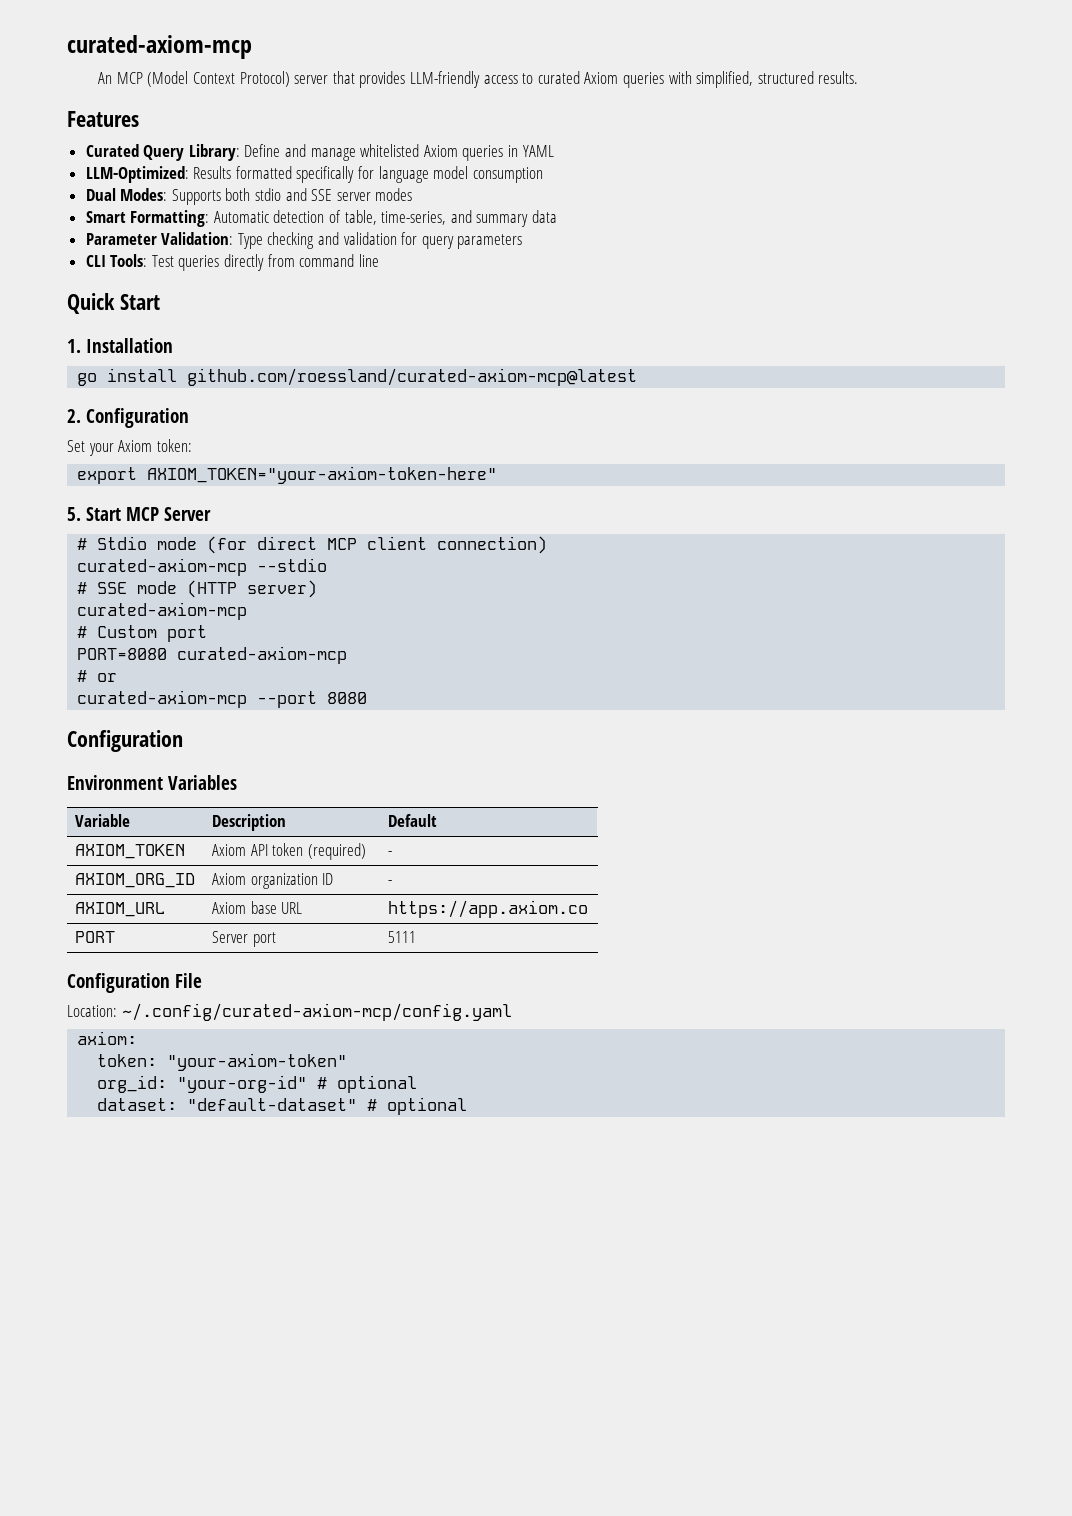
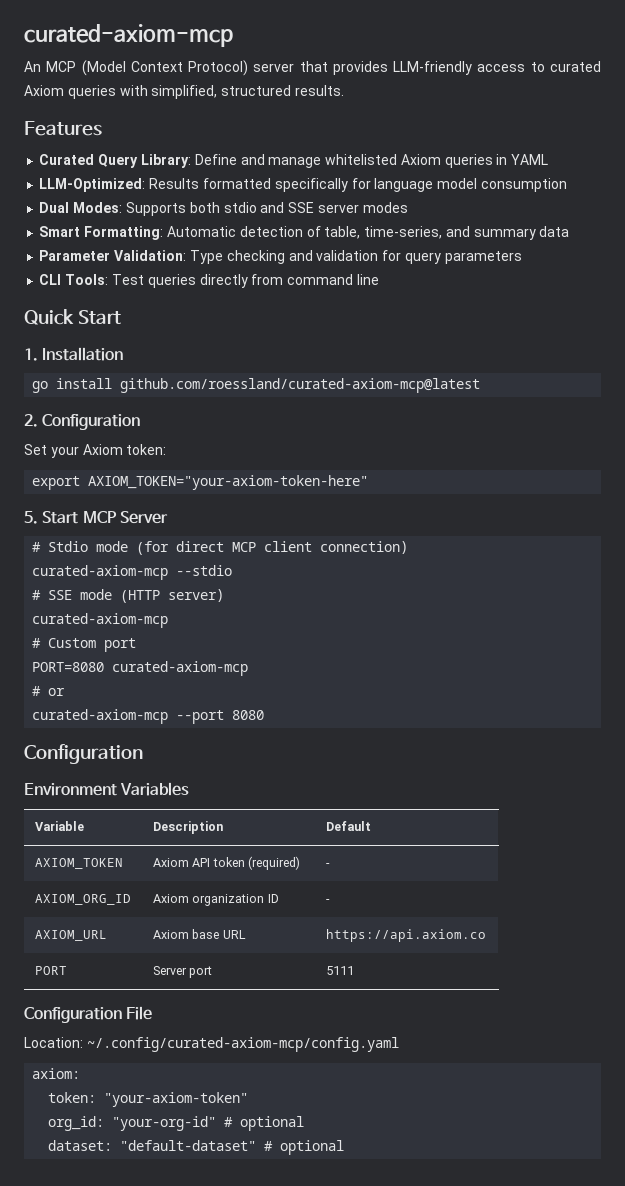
[388,900,589,918] https://app.axiom.co -> [325,929,486,942] https://api.axiom.co

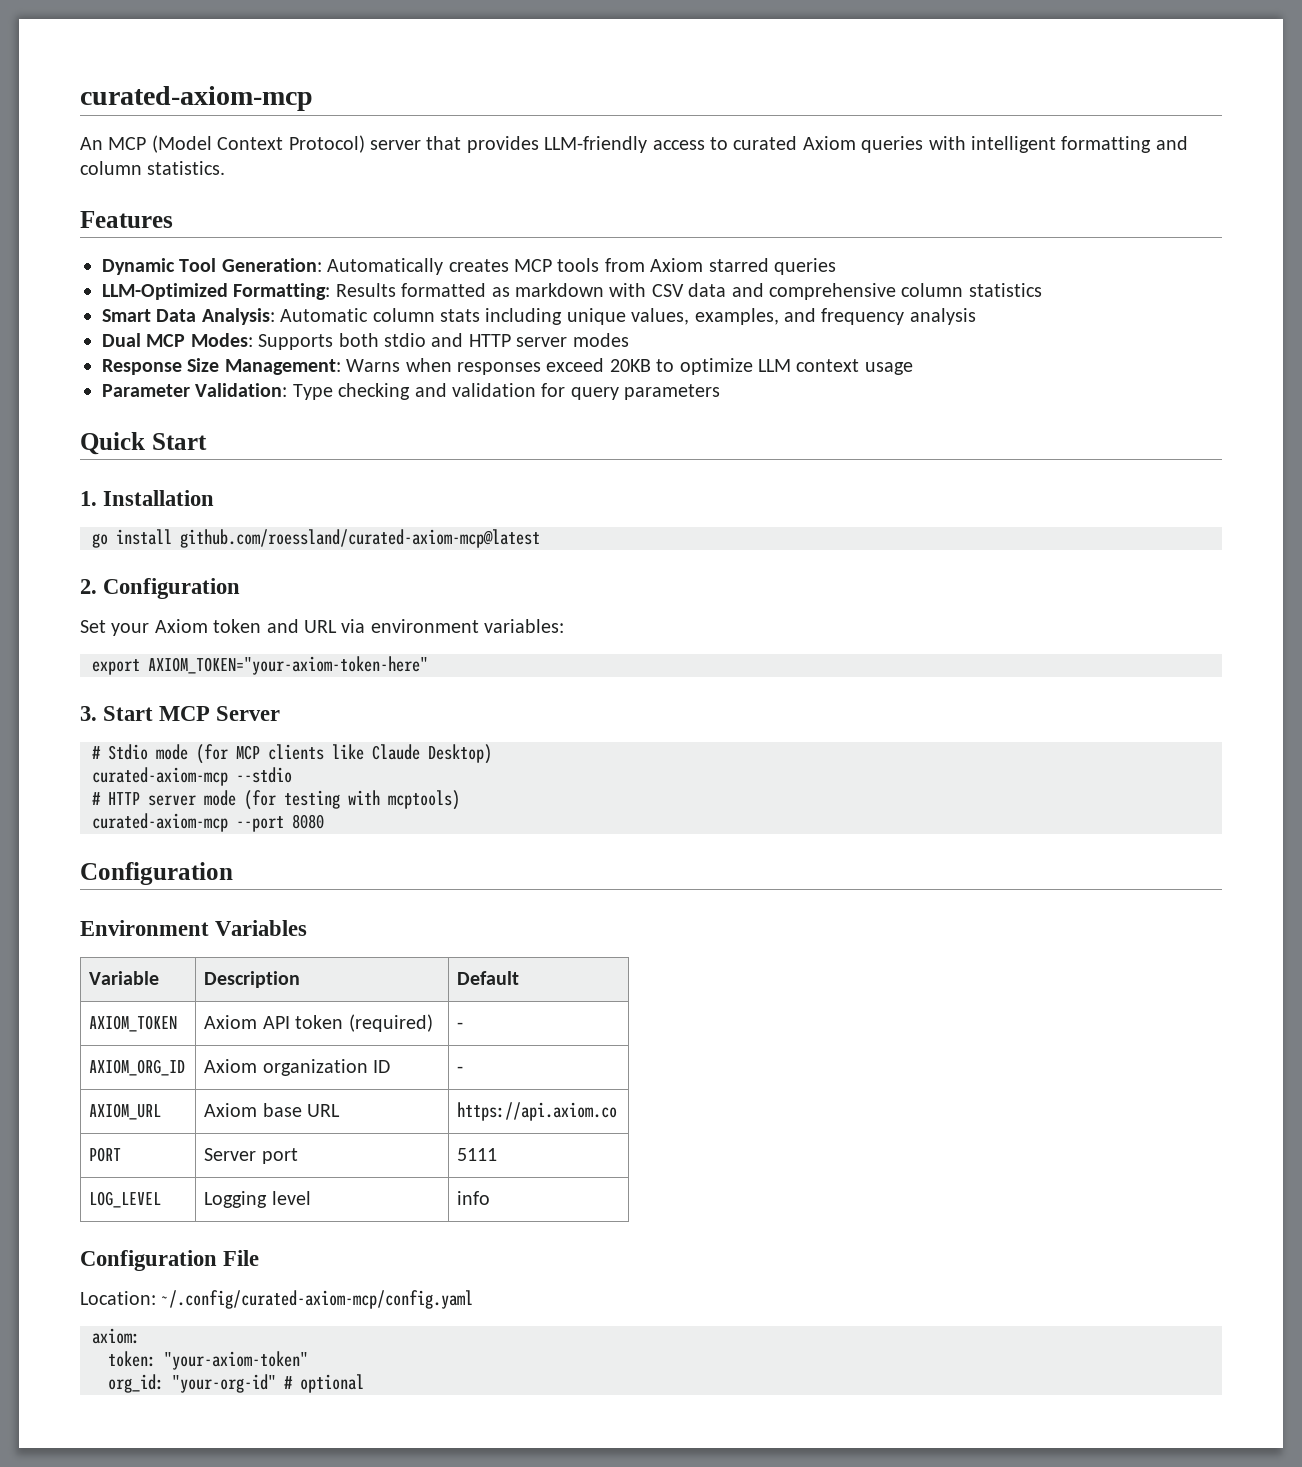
[151,85,344,99] [24,121,102,136] [39,154,549,168] [39,178,567,192] simplified, structured results. // Features // Curated Query Library: Define and manage whitelisted Axiom queries in YAML // LLM-Optimized: Results formatted specifically for language model consumption -> [970,136,1188,153] [80,161,226,175] [80,211,173,228] [102,258,836,275] [102,283,1042,300] [102,308,976,325] intelligent formatting and column statistics. // Features // Dynamic Tool Generation: Automatically creates MCP tools from Axiom starred queries // LLM-Optimized Formatting: Results formatted as markdown with CSV data and comprehensive column statistics // Smart Data Analysis: Automatic column stats including unique values, examples, and frequency analysis
(70, 207) none -> [146,334,186,347] MCP
[288,202,315,213] SSE -> [468,334,511,347] HTTP
[39,226,570,240] Smart Formatting: Automatic detection of table, time-series, and summary data -> [102,358,913,375] Response Size Management: Warns when responses exceed 20KB to optimize LLM context usage
[39,274,379,288] // CLI Tools: Test queries directly from command line -> (721, 392) none
[126,444,167,455] token: -> [213,619,565,633] token and URL via environment variables:
[24,511,38,524] 5. -> [80,706,97,721] 3.
[176,541,409,554] [32,565,233,580] [32,589,225,603] [32,613,169,628] [32,638,137,652] [32,661,249,676] [32,686,66,696] direct MCP client connection) // curated-axiom-mcp --stdio // # SSE mode (HTTP server) // curated-axiom-mcp // # Custom port // PORT=8080 curated-axiom-mcp // # or -> [236,744,492,764] [92,767,292,786] [92,790,460,810] MCP clients like Claude Desktop) // curated-axiom-mcp --stdio // # HTTP server mode (for testing with mcptools)
(354, 970) none -> [89,1191,162,1208] [204,1191,311,1208] [457,1191,491,1205] // LOG_LEVEL | Logging level | info
[48,1140,345,1155] // dataset: "default-dataset" # optional -> (364, 1383) none

